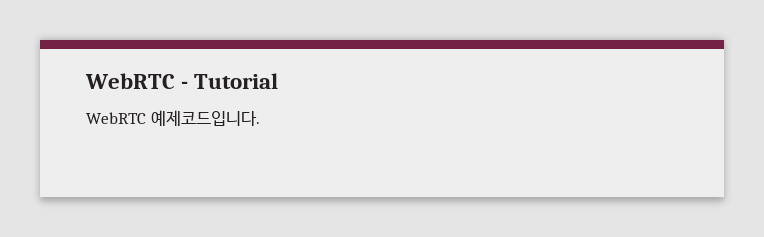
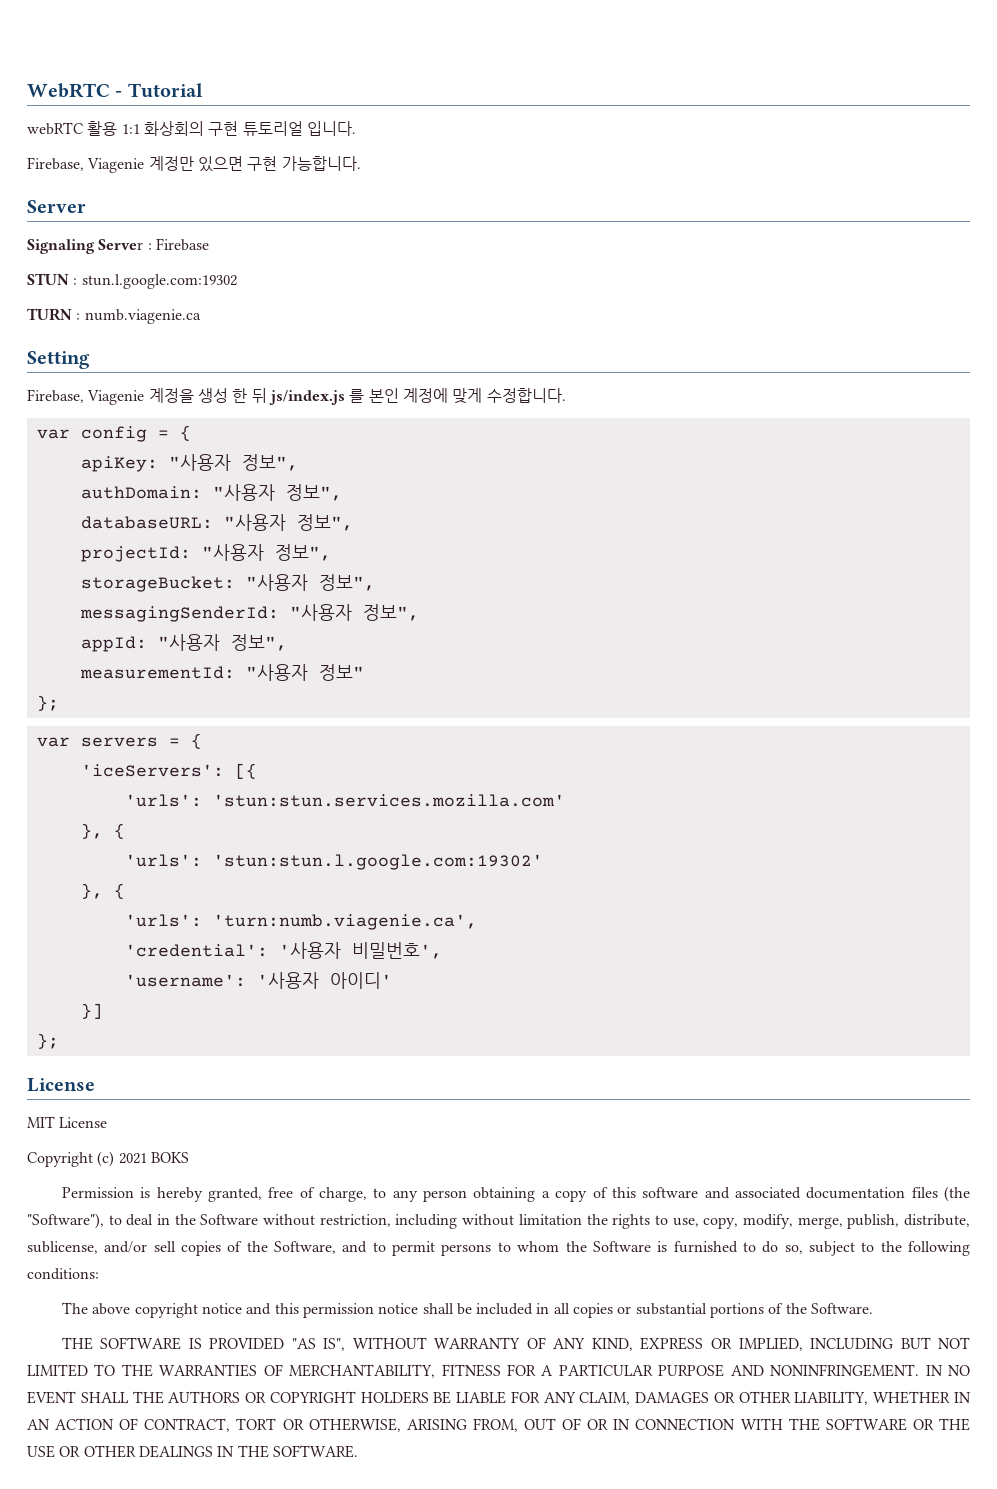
[86,110,260,126] WebRTC 예제코드입니다. -> [27,121,356,136] [27,156,361,173] [27,200,86,213] [27,238,209,254] [27,273,237,289] [27,308,201,324] [27,351,90,369] [27,388,566,405] [36,425,191,442] [80,454,298,472] [80,484,342,501] [80,514,353,531] [80,544,331,562] [80,574,375,592] [79,604,419,622] [80,634,287,652] [79,664,364,681] [36,695,59,711] [36,733,202,749] [80,763,257,779] [124,794,565,807] [80,823,125,839] [124,854,543,870] [80,883,125,899] [124,914,477,930] [124,942,442,959] [124,972,392,989] [80,1003,103,1019] [36,1033,59,1049] [27,1078,95,1092] [27,1116,108,1128] [27,1151,189,1167] [61,1186,970,1202] [27,1213,971,1229] [27,1241,970,1256] [27,1268,99,1280] [61,1302,874,1318] [61,1337,970,1351] [27,1364,971,1378] [27,1391,971,1405] [27,1418,970,1432] [27,1445,358,1458] webRTC 활용 1:1 화상회의 구현 튜토리얼 입니다. // Firebase, Viagenie 계정만 있으면 구현 가능합니다. // Server // Signaling Server : Firebase // STUN : stun.l.google.com:19302 // TURN : numb.viagenie.ca // Setting // Firebase, Viagenie 계정을 생성 한 뒤 js/index.js 를 본인 계정에 맞게 수정합니다. // var config = { // apiKey: "사용자 정보", // authDomain: "사용자 정보", // databaseURL: "사용자 정보", // projectId: "사용자 정보", // storageBucket: "사용자 정보", // messagingSenderId: "사용자 정보", // appId: "사용자 정보", // measurementId: "사용자 정보" // }; // var servers = { // 'iceServers': [{ // 'urls': 'stun:stun.services.mozilla.com' // }, { // 'urls': 'stun:stun.l.google.com:19302' // }, { // 'urls': 'turn:numb.viagenie.ca', // 'credential': '사용자 비밀번호', // 'username': '사용자 아이디' // }] // }; // License // MIT License // Copyright (c) 2021 BOKS // Permission is hereby granted, free of charge, to any person obtaining a copy of this software and associated documentation files (the "Software"), to deal in the Software without restriction, including without limitation the rights to use, copy, modify, merge, publish, distribute, sublicense, and/or sell copies of the Software, and to permit persons to whom the Software is furnished to do so, subject to the following conditions: // The above copyright notice and this permission notice shall be included in all copies or substantial portions of the Software. // THE SOFTWARE IS PROVIDED "AS IS", WITHOUT WARRANTY OF ANY KIND, EXPRESS OR IMPLIED, INCLUDING BUT NOT LIMITED TO THE WARRANTIES OF MERCHANTABILITY, FITNESS FOR A PARTICULAR PURPOSE AND NONINFRINGEMENT. IN NO EVENT SHALL THE AUTHORS OR COPYRIGHT HOLDERS BE LIABLE FOR ANY CLAIM, DAMAGES OR OTHER LIABILITY, WHETHER IN AN ACTION OF CONTRACT, TORT OR OTHERWISE, ARISING FROM, OUT OF OR IN CONNECTION WITH THE SOFTWARE OR THE USE OR OTHER DEALINGS IN THE SOFTWARE.

